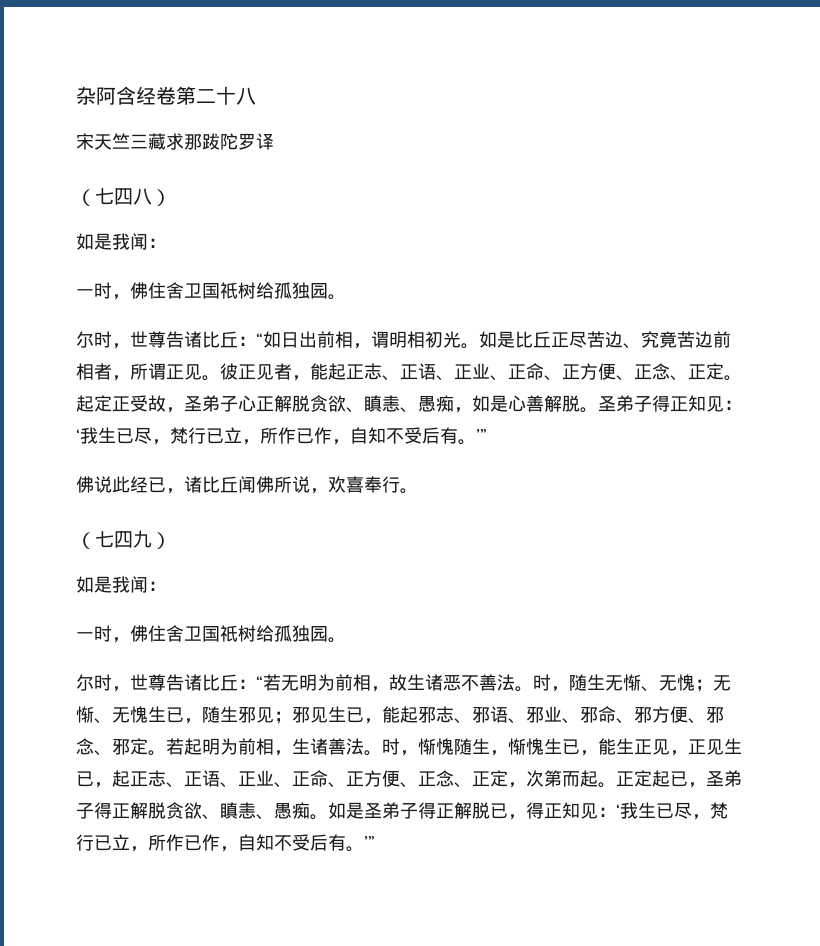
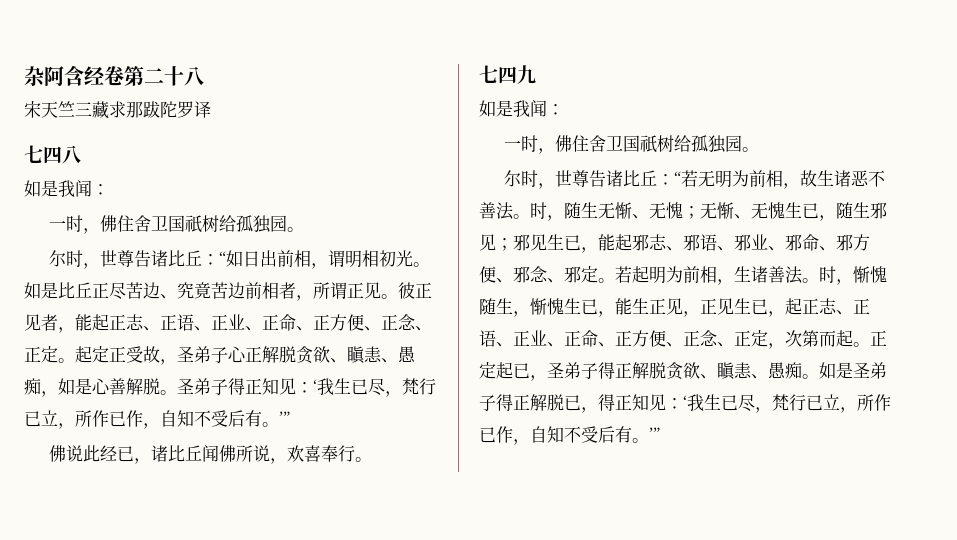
[76,189,95,206] （ -> (211, 109) none
[152,189,171,206] ） -> (81, 154) none
[76,532,95,549] （ -> (372, 459) none
[152,532,171,549] ） -> (536, 74) none

